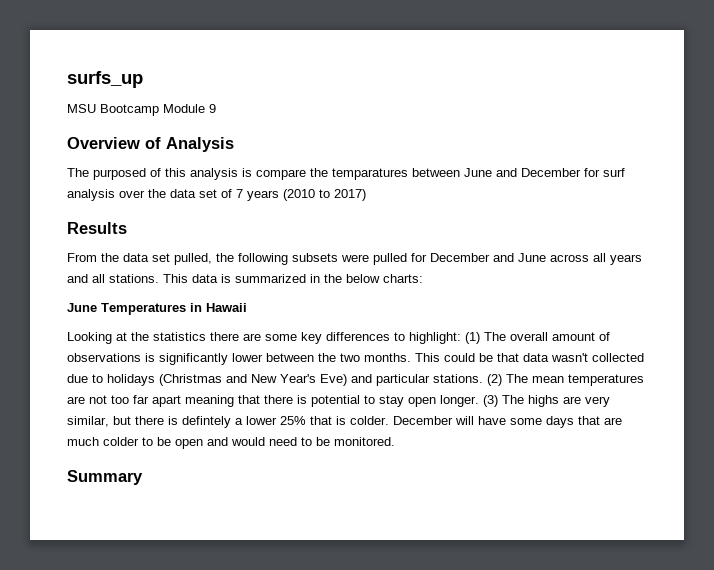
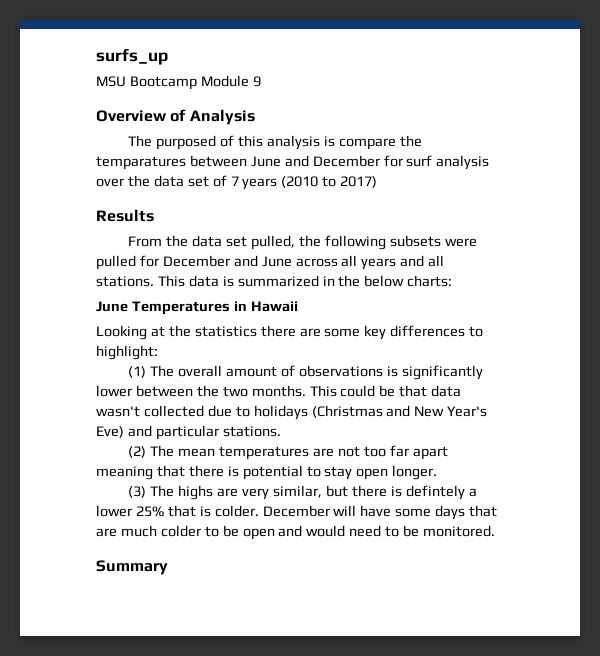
(461, 338) none -> (158, 352) //
(483, 378) none -> (281, 431) //
(479, 401) none -> (438, 472) //

